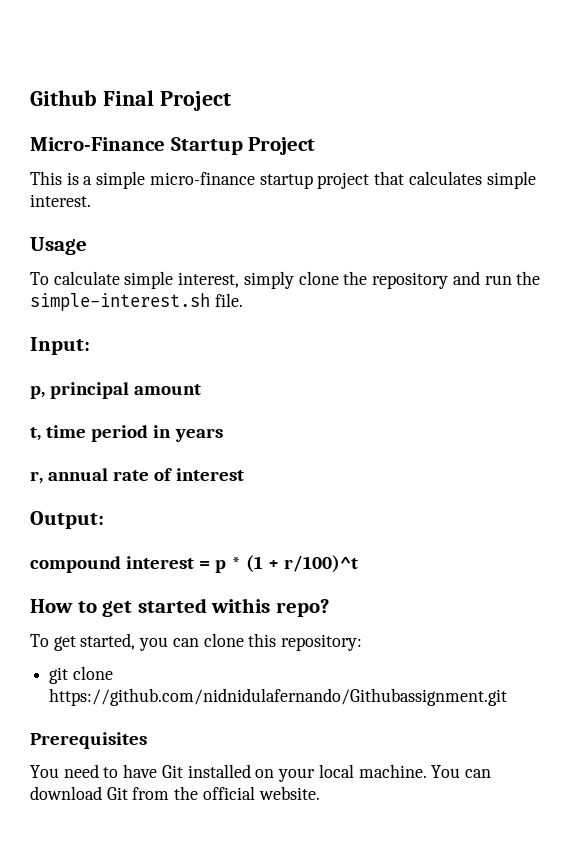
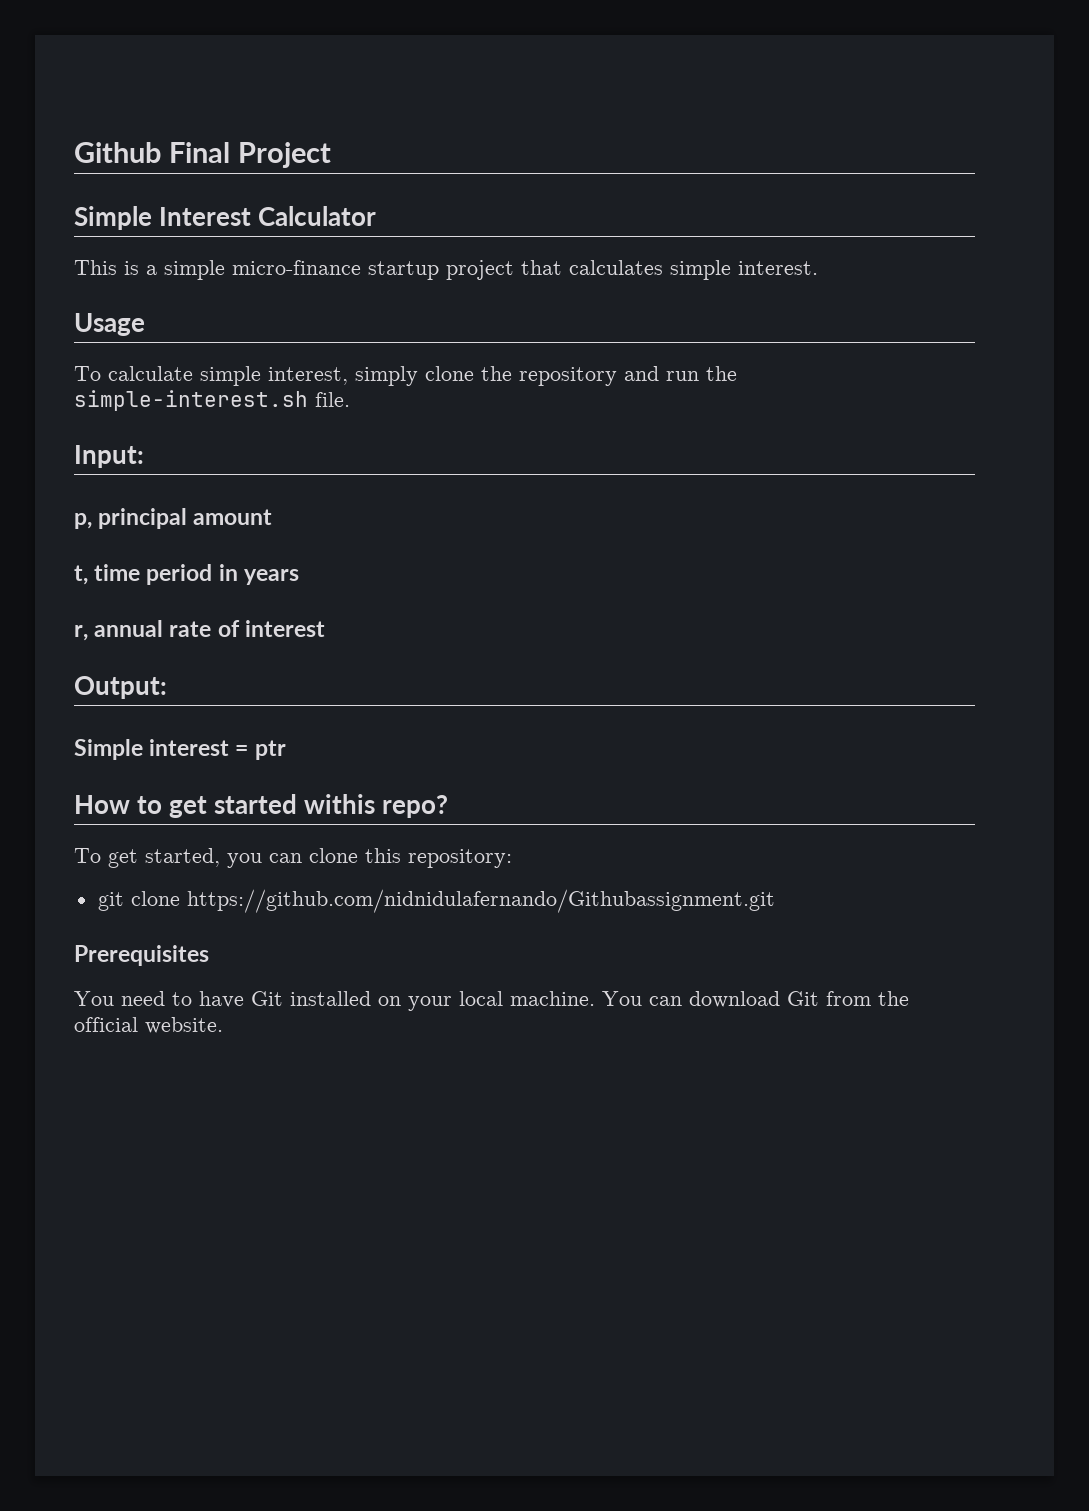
[30,137,316,155] Micro-Finance Startup Project -> [74,206,377,230] Simple Interest Calculator
[30,556,121,573] compound -> [74,739,143,760] Simple
[215,555,358,573] p * (1 + r/100)^t -> [254,740,286,760] ptr

